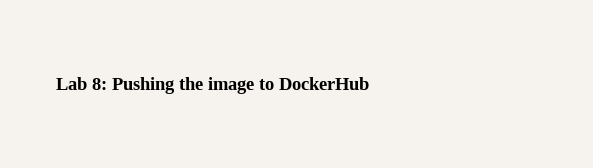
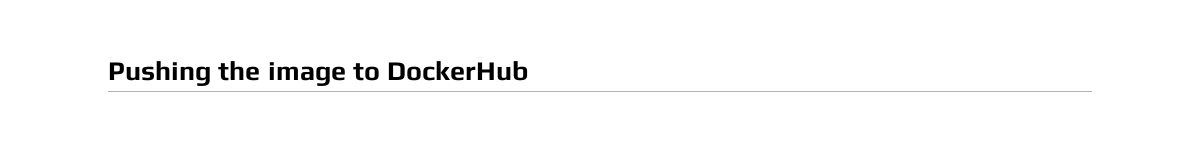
[56,77,107,90] Lab 8: -> (108, 73) none

